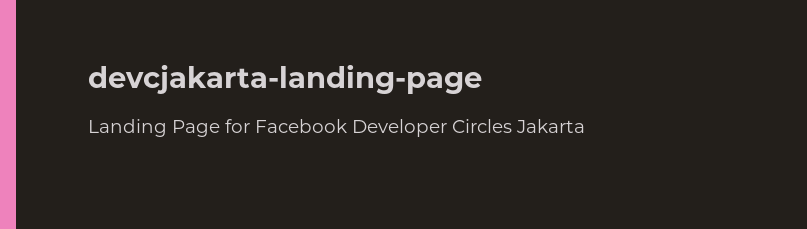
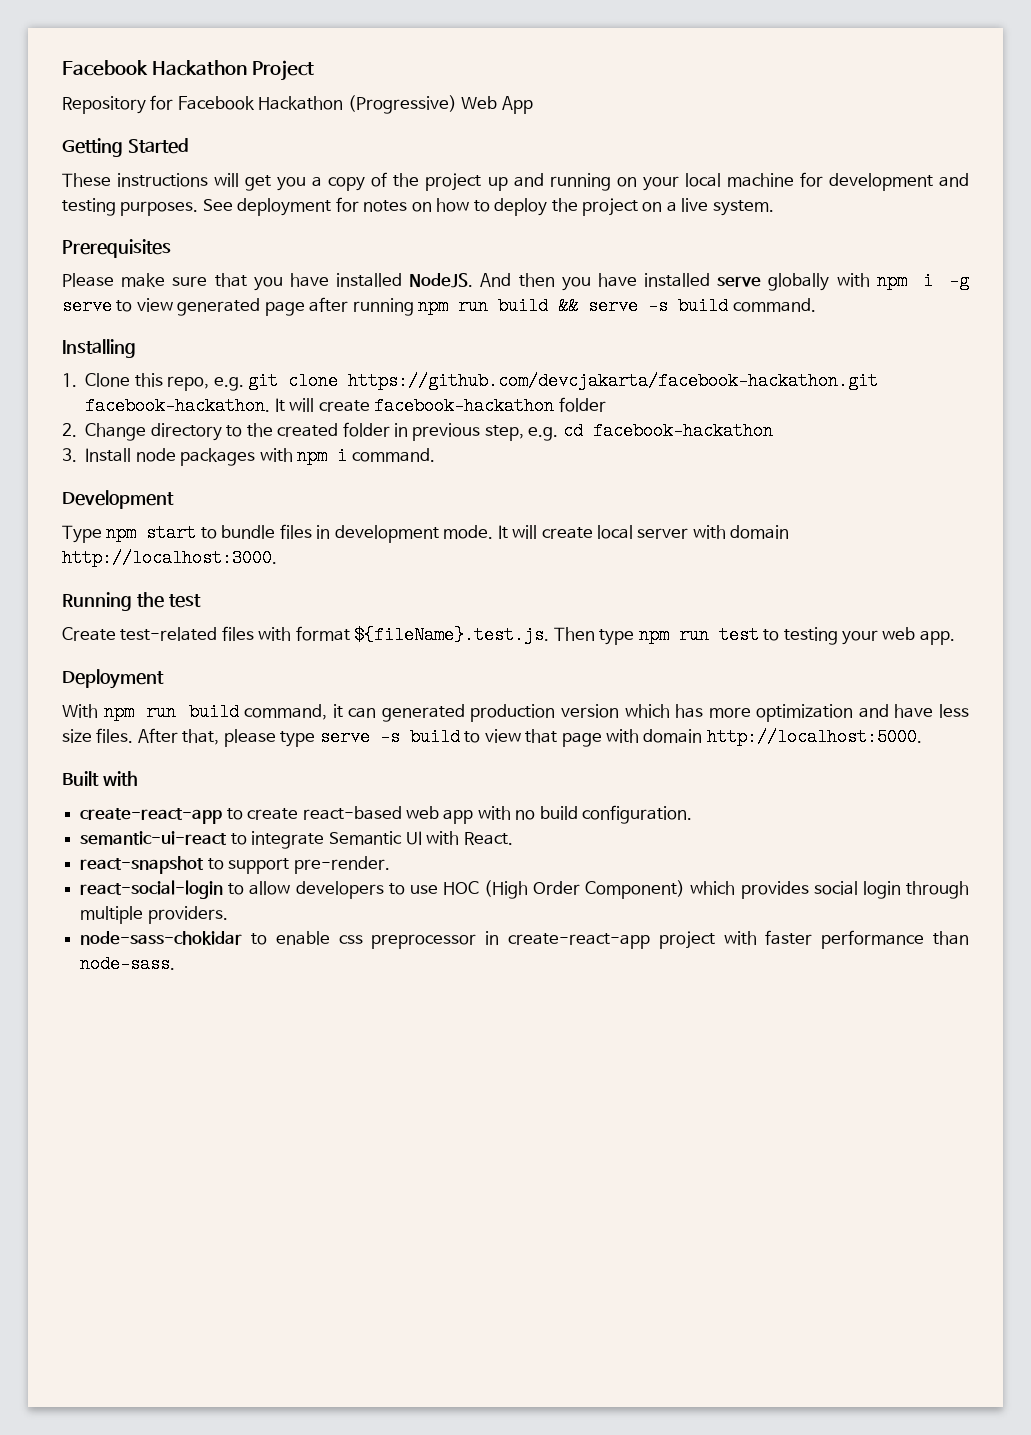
[88,64,482,94] [88,119,585,137] devcjakarta-landing-page // Landing Page for Facebook Developer Circles Jakarta -> [62,60,315,81] [62,95,533,114] [62,138,189,157] [62,172,970,191] [62,197,774,216] [62,239,171,258] [62,272,969,291] [62,297,816,316] [62,339,136,358] [62,372,879,391] [85,397,606,415] [62,422,773,441] [62,447,435,466] [62,490,174,509] [62,524,790,543] [62,549,277,567] [62,592,201,611] [62,626,955,645] [62,669,164,689] [62,703,969,722] [62,728,922,747] [62,771,138,786] [80,805,693,824] [80,831,513,849] [80,856,390,874] [80,880,970,899] [80,906,228,924] [80,930,970,949] [80,955,176,973] Facebook Hackathon Project // Repository for Facebook Hackathon (Progressive) Web App // Getting Started // These instructions will get you a copy of the project up and running on your local machine for development and testing purposes. See deployment for notes on how to deploy the project on a live system. // Prerequisites // Please make sure that you have installed NodeJS. And then you have installed serve globally with npm i -g serve to view generated page after running npm run build && serve -s build command. // Installing // 1. Clone this repo, e.g. git clone https://github.com/devcjakarta/facebook-hackathon.git facebook-hackathon. It will create facebook-hackathon folder // 2. Change directory to the created folder in previous step, e.g. cd facebook-hackathon // 3. Install node packages with npm i command. // Development // Type npm start to bundle files in development mode. It will create local server with domain http://localhost:3000. // Running the test // Create test-related files with format ${fileName}.test.js. Then type npm run test to testing your web app. // Deployment // With npm run build command, it can generated production version which has more optimization and have less size files. After that, please type serve -s build to view that page with domain http://localhost:5000. // Built with // create-react-app to create react-based web app with no build configuration. // semantic-ui-react to integrate Semantic UI with React. // react-snapshot to support pre-render. // react-social-login to allow developers to use HOC (High Order Component) which provides social login through multiple providers. // node-sass-chokidar to enable css preprocessor in create-react-app project with faster performance than node-sass.

